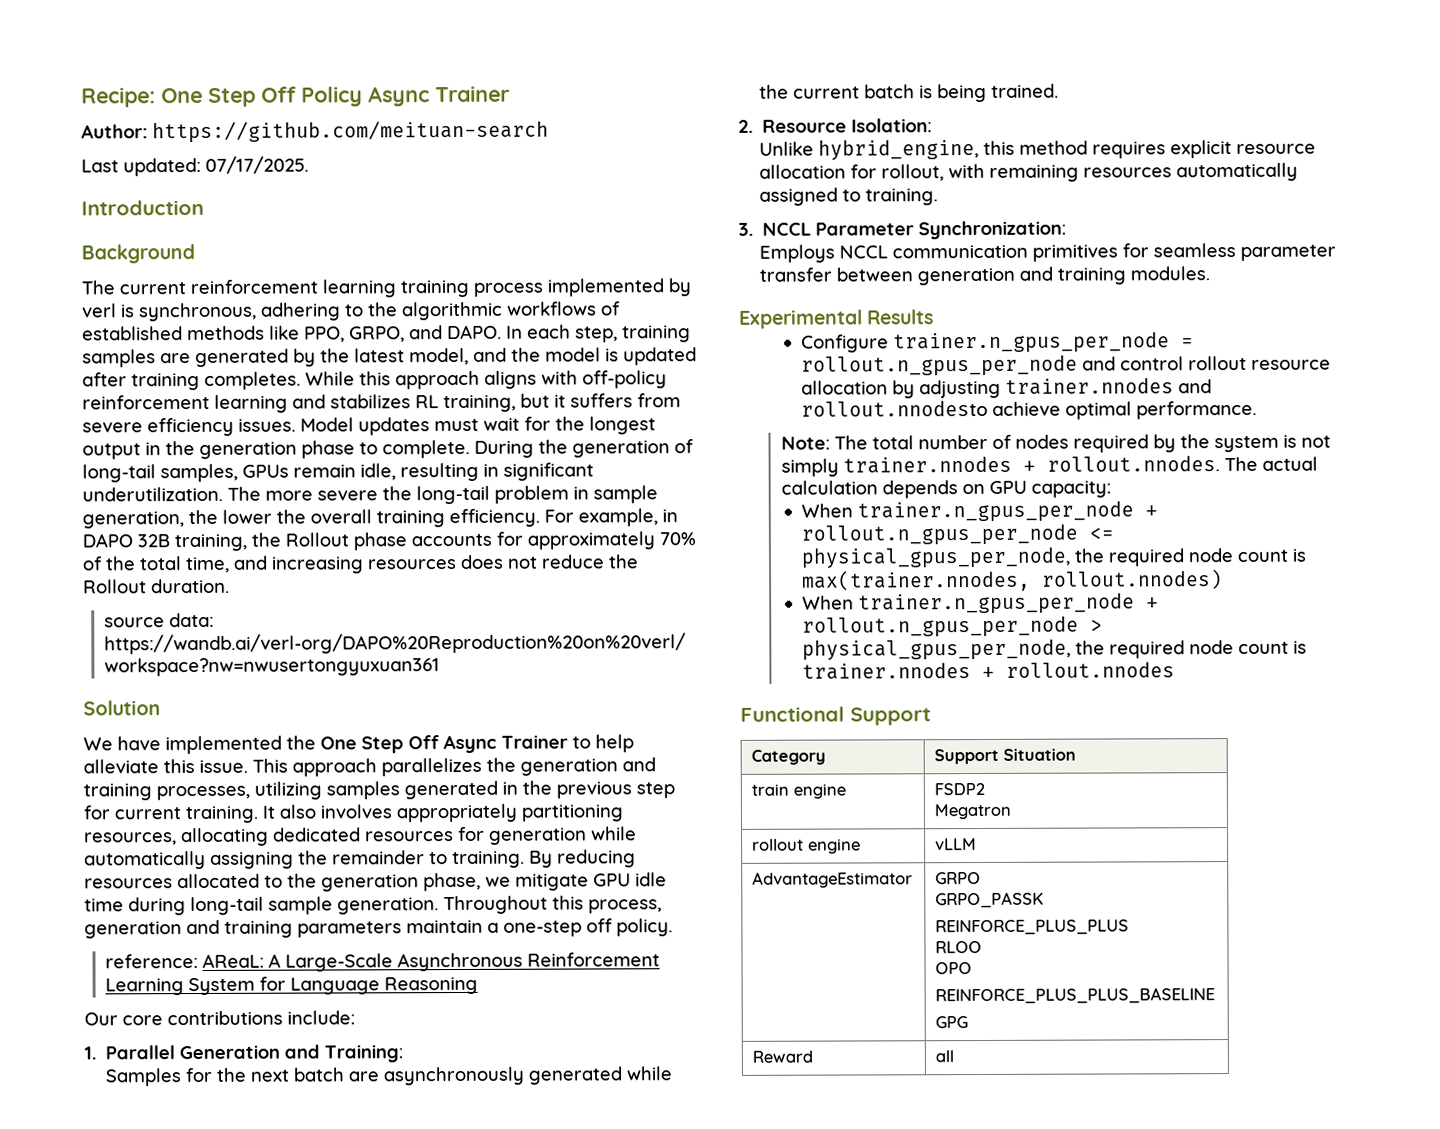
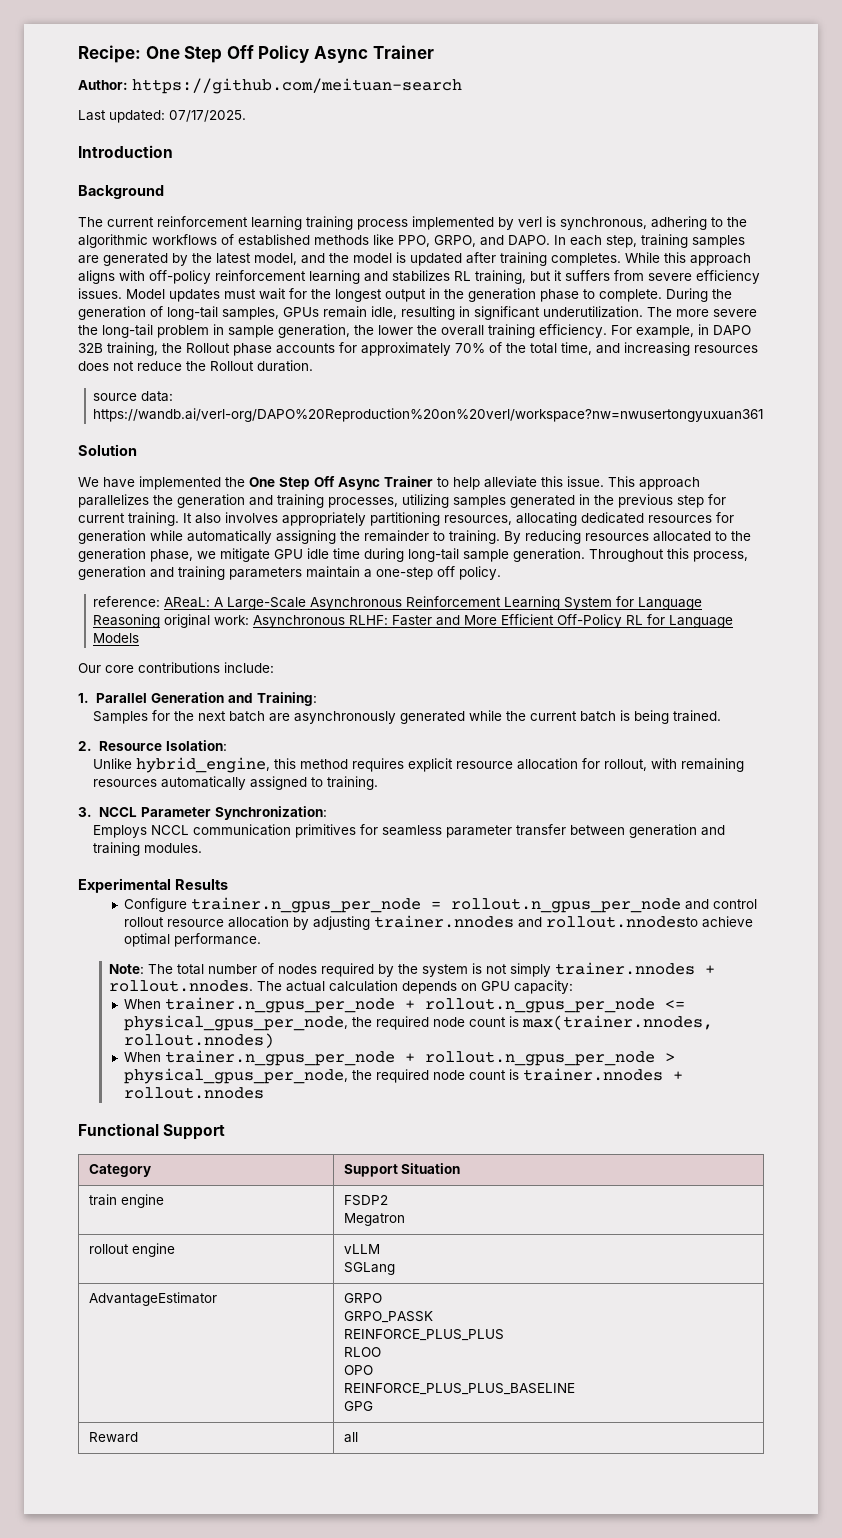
(478, 985) none -> [164,614,734,628] [93,633,140,643] original work: Asynchronous RLHF: Faster and More Efficient Off-Policy RL for Language Models
(978, 844) none -> [343,1262,395,1275] // SGLang

